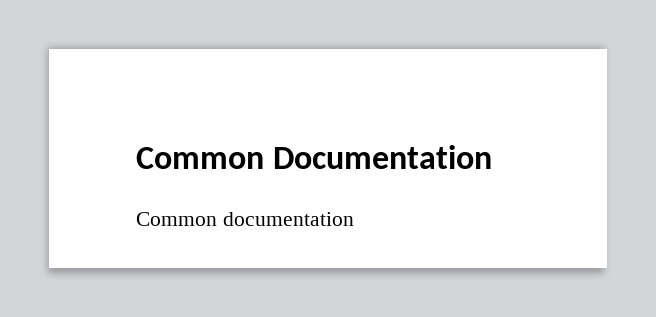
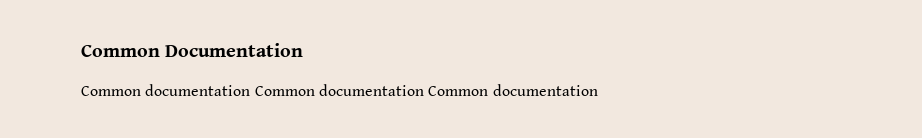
(354, 219) none -> [254,84,598,96] Common documentation Common documentation

